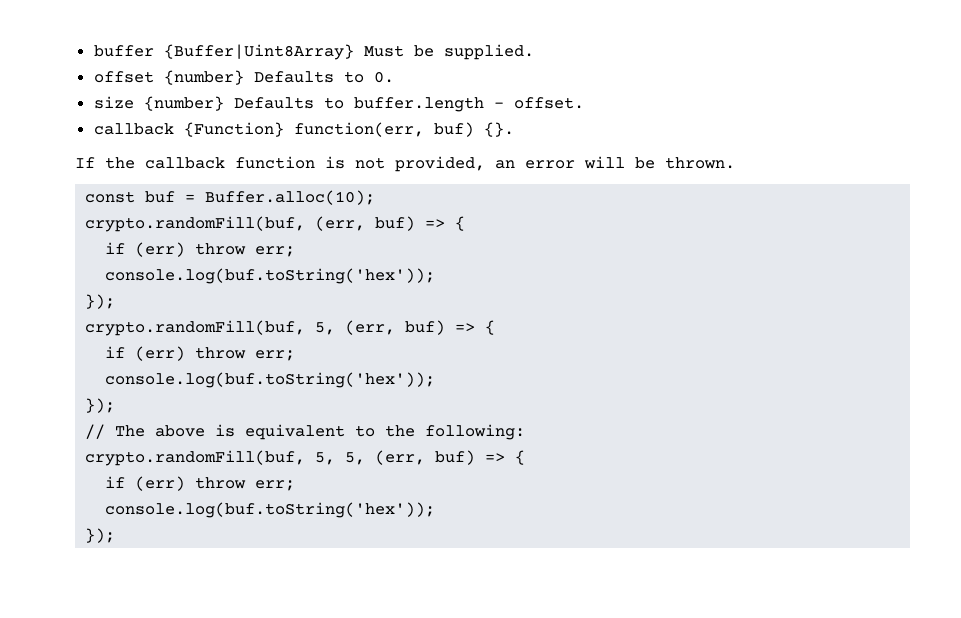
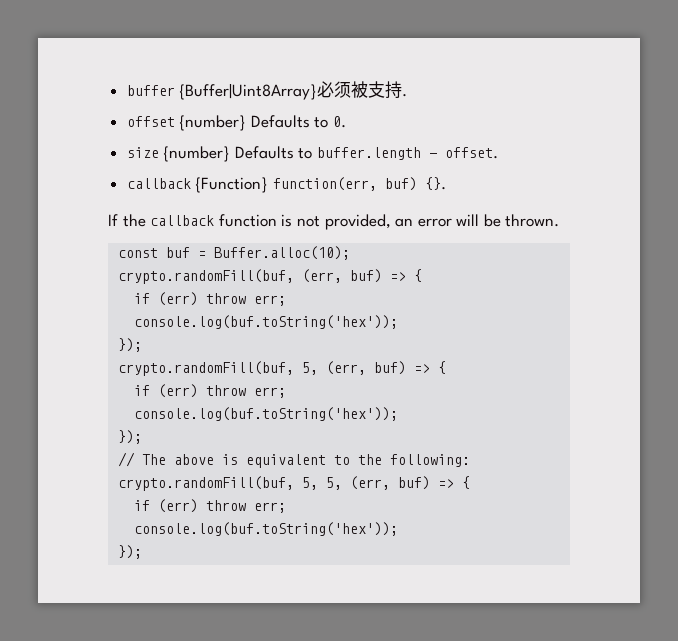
[363,44,534,60] Must be supplied. -> [317,81,408,99] 必须被支持.

